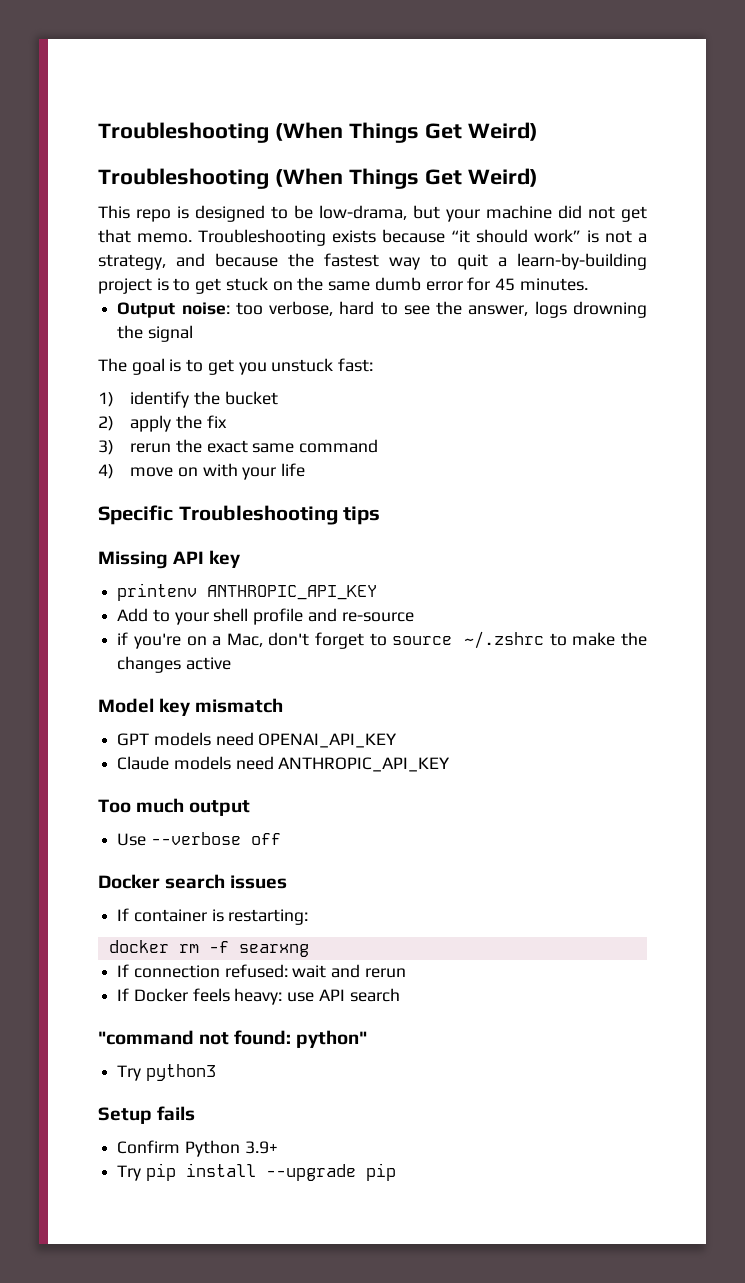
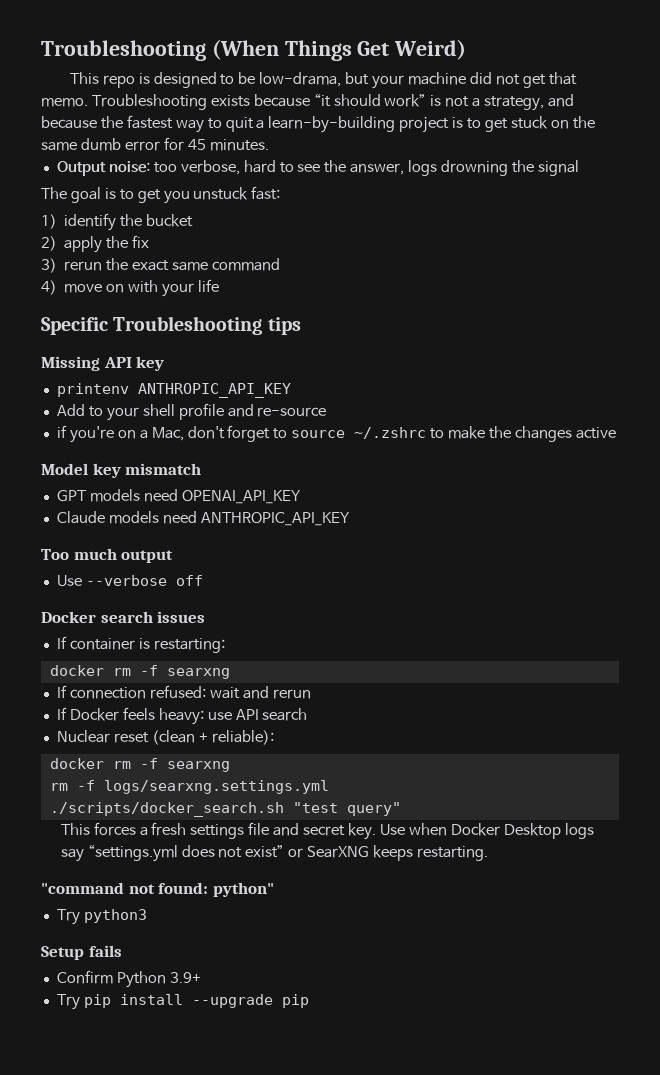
[98,122,538,143] [98,168,538,189] Troubleshooting (When Things Get Weird) // Troubleshooting (When Things Get Weird) -> [41,39,467,61] Troubleshooting (When Things Get Weird)
(400, 995) none -> [56,730,274,745] [49,758,230,772] [49,780,329,794] [49,802,401,817] [60,822,594,840] [60,844,489,862] // Nuclear reset (clean + reliable): // docker rm -f searxng // rm -f logs/searxng.settings.yml // ./scripts/docker_search.sh "test query" // This forces a fresh settings file and secret key. Use when Docker Desktop logs say “settings.yml does not exist” or SearXNG keeps restarting.

